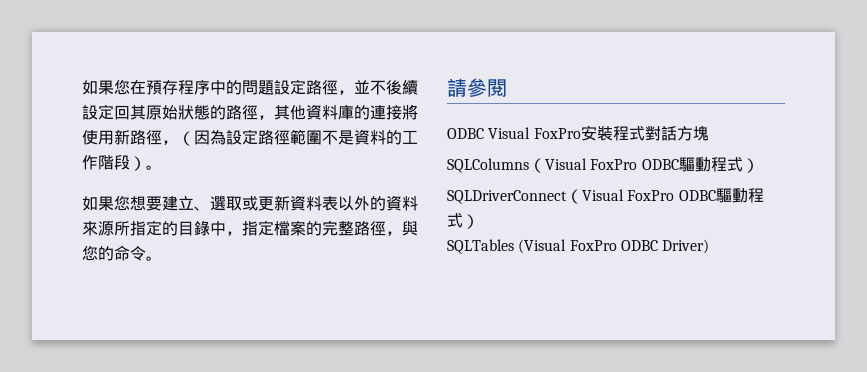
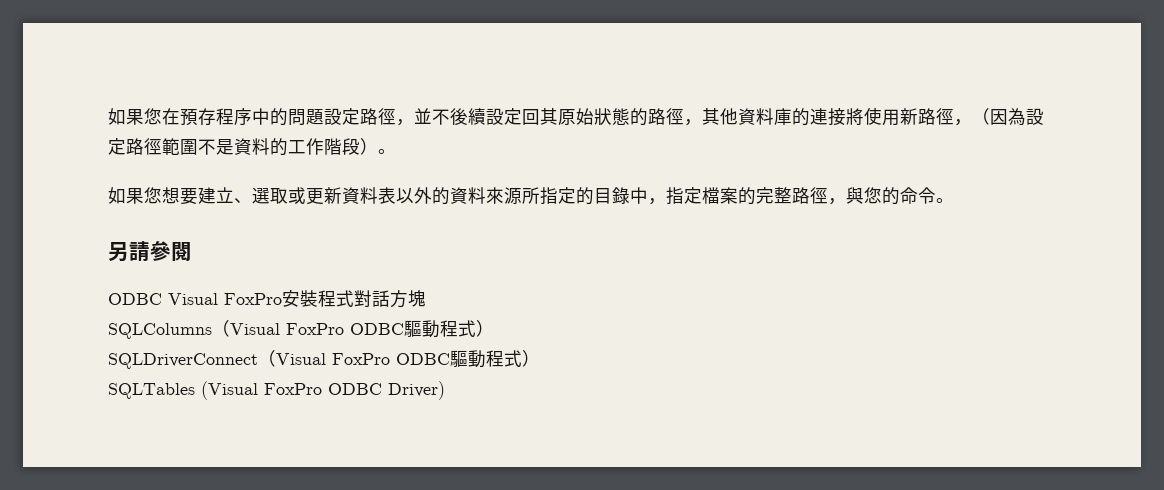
(162, 258) none -> [108,242,129,262] 另

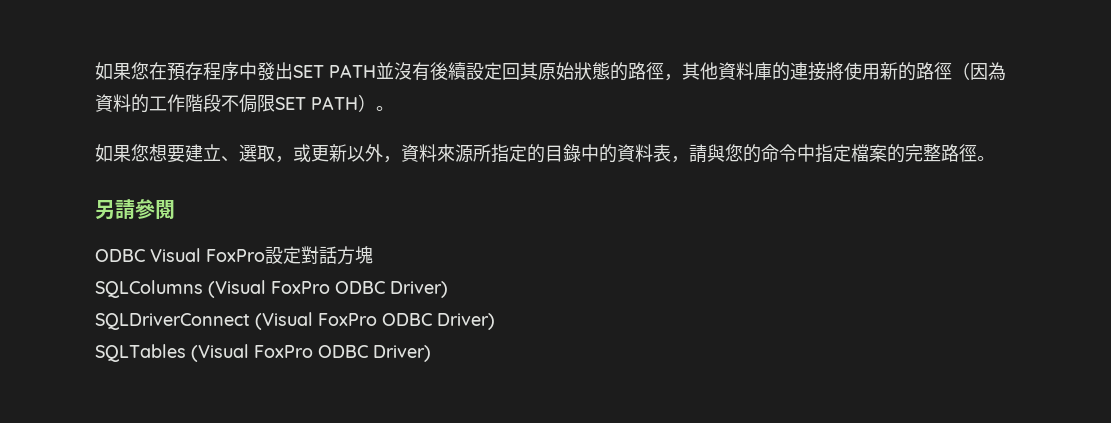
[270,108,450,126] 的問題設定路徑，並不 -> [257,62,430,81] 發出SET PATH並沒有
[918,108,1044,126] [108,138,360,156] 路徑，（因為設定路徑範圍不是資料的工作階段 -> [898,62,1006,81] [95,94,358,113] 的路徑（因為資料的工作階段不侷限SET PATH
[288,187,450,205] 或更新資料表以外的 -> [275,144,401,163] ，或更新以外，
[648,198,666,205] ， -> [599,144,815,163] 的資料表，請與您的命令中
[828,187,936,205] ，與您的命令 -> (977, 153) none
[282,290,354,307] 安裝程式 -> [265,246,301,264] 設定
[212,320,494,338] （Visual FoxPro ODBC驅動程式） -> [208,280,448,298] (Visual FoxPro ODBC Driver)
[258,350,540,368] （Visual FoxPro ODBC驅動程式） -> [255,312,495,330] (Visual FoxPro ODBC Driver)

